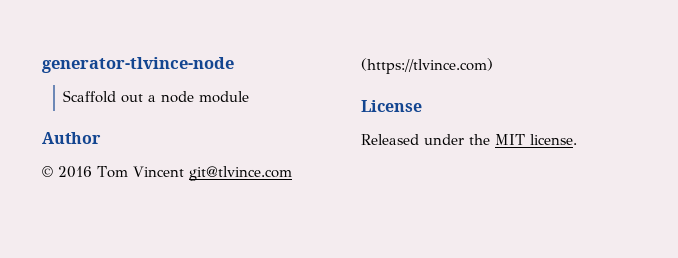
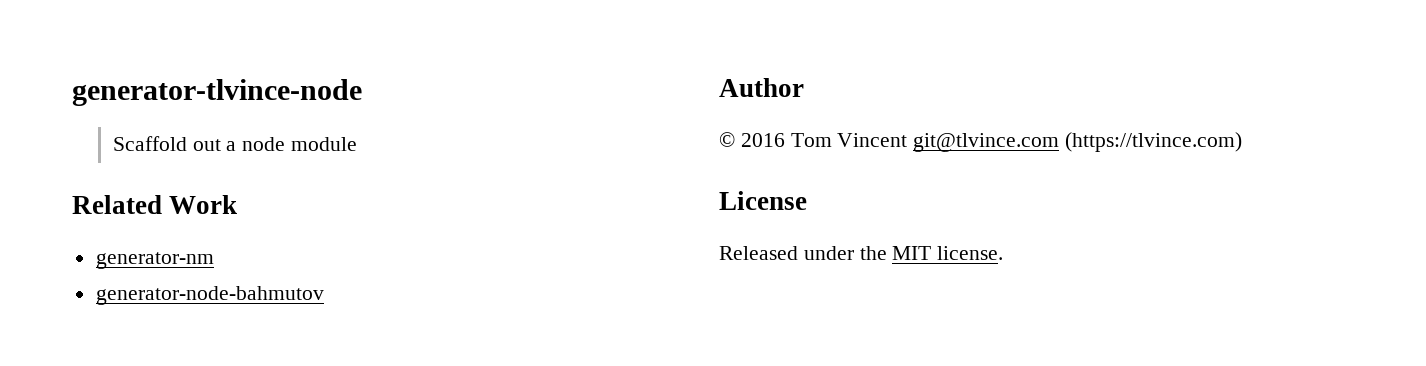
(250, 97) none -> [72,195,238,214] [95,252,214,269] [95,286,324,305] // Related Work // generator-nm // generator-node-bahmutov

